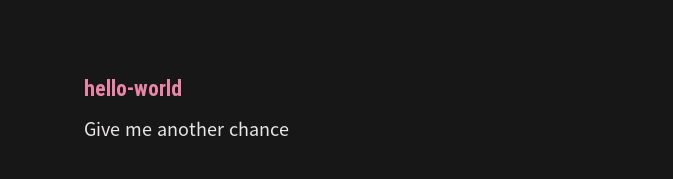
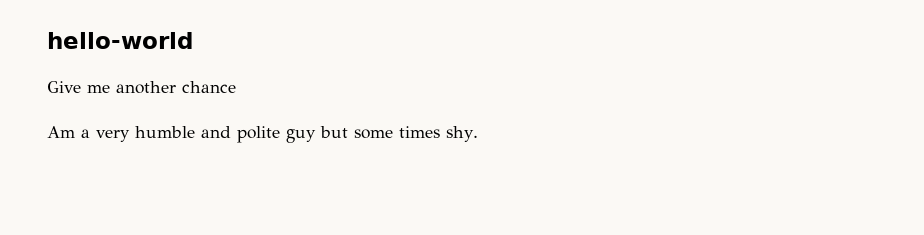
(289, 128) none -> [47,126,478,143] // Am a very humble and polite guy but some times shy.

